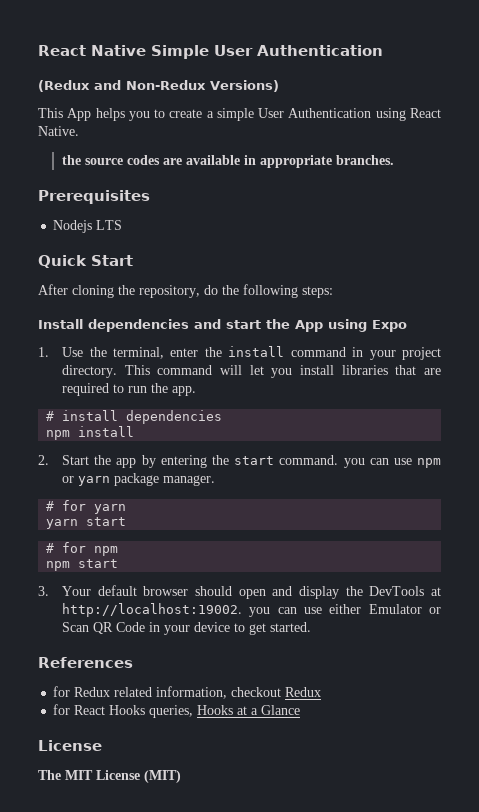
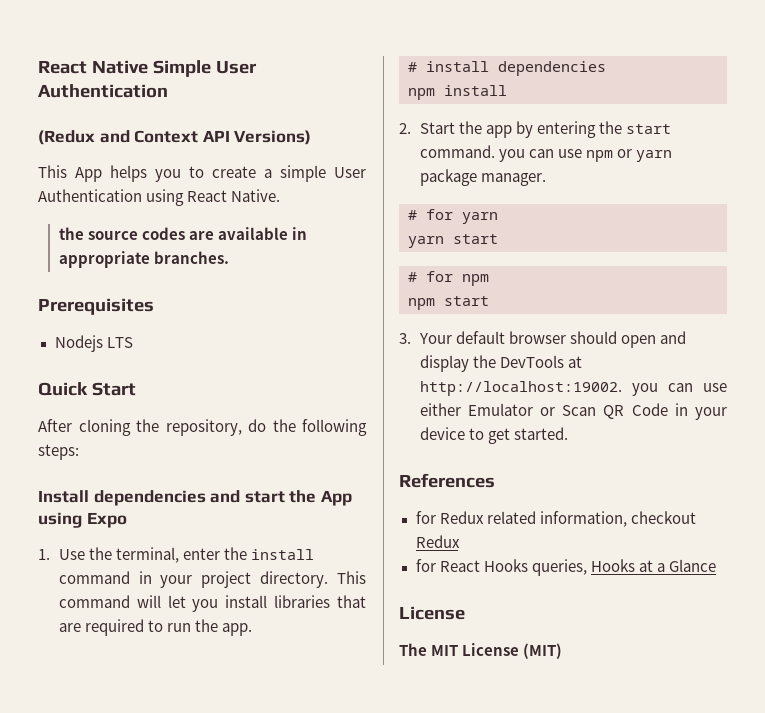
[126,80,206,90] Non-Redux -> [134,130,230,143] Context API

